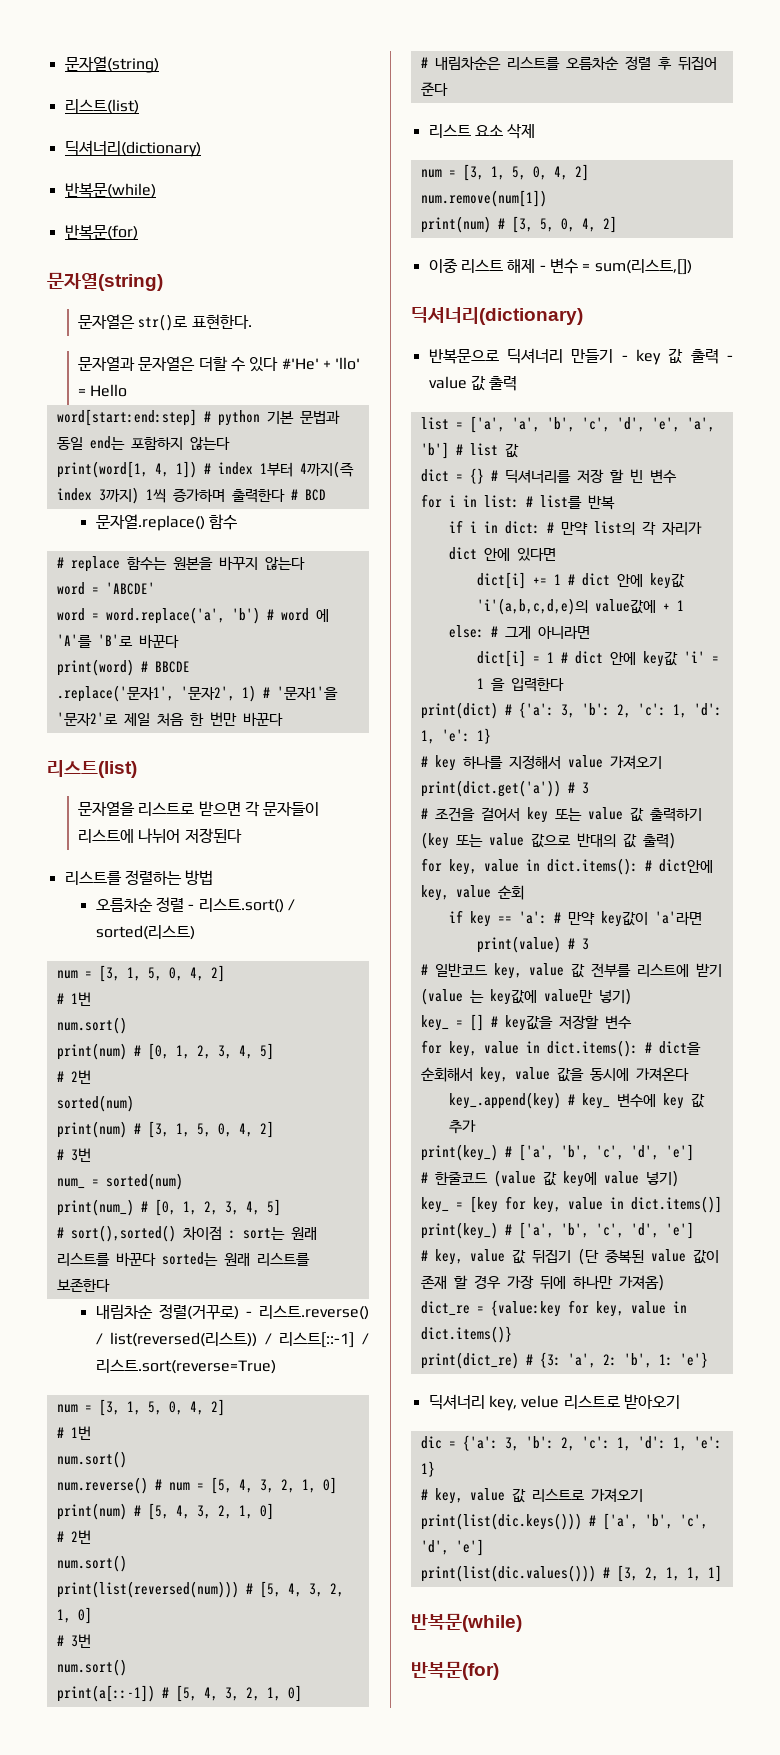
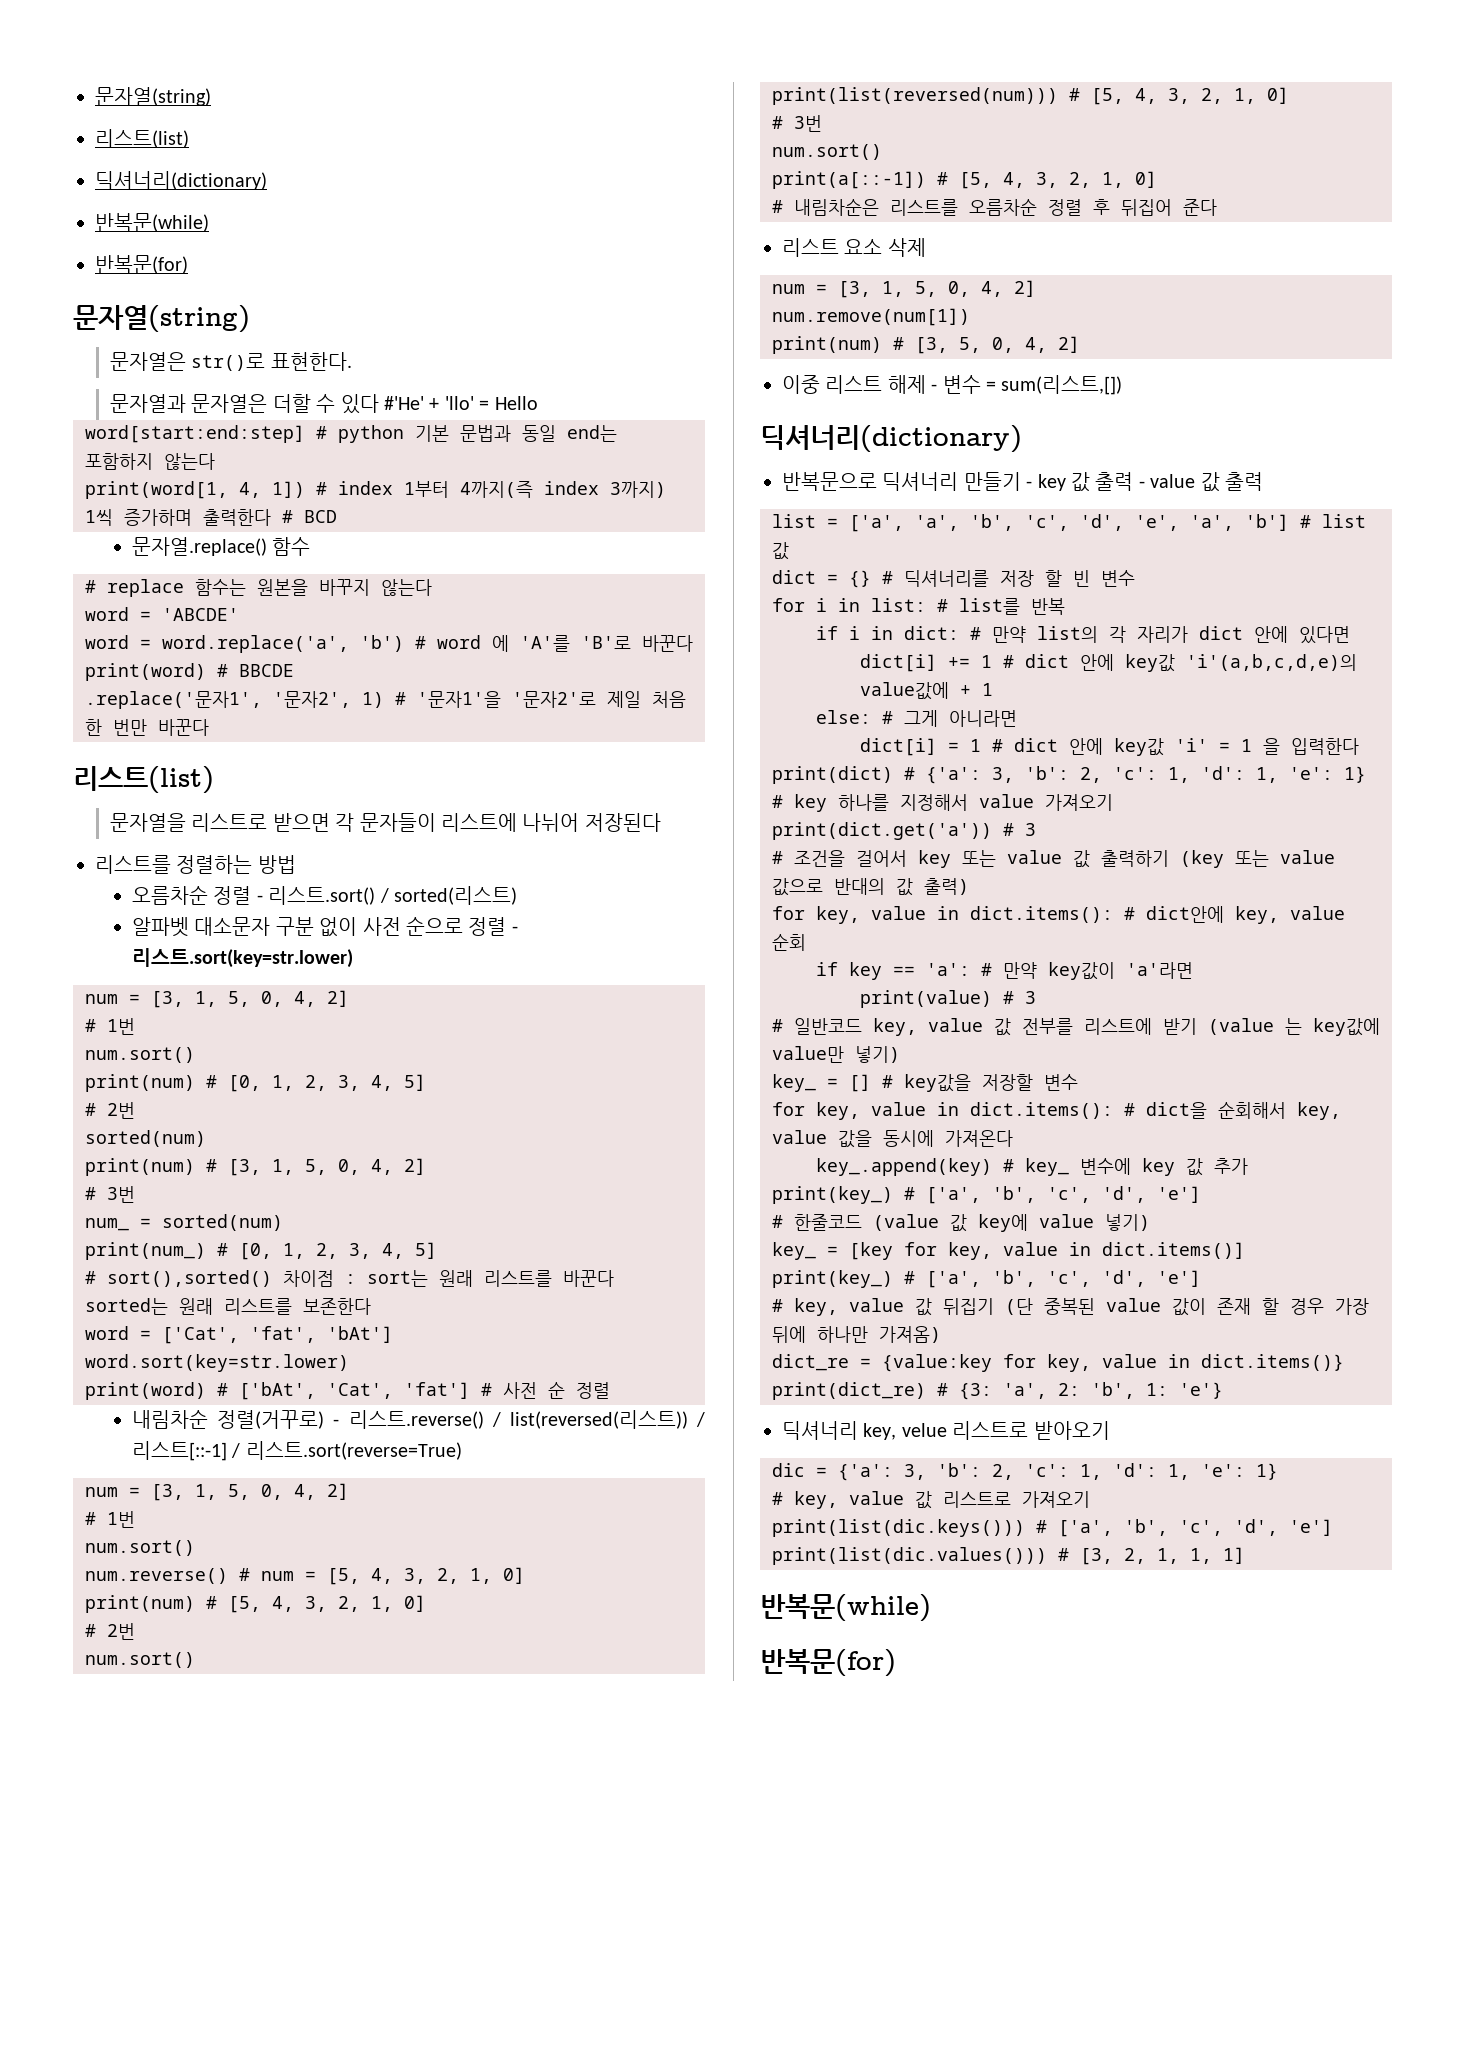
(195, 932) none -> [132,916,518,937] [132,948,354,968] // 알파벳 대소문자 구분 없이 사전 순으로 정렬 - 리스트.sort(key=str.lower)
(110, 1285) none -> [85,1326,393,1344] [85,1354,349,1372] [85,1381,610,1400] // word = ['Cat', 'fat', 'bAt'] // word.sort(key=str.lower) // print(word) # ['bAt', 'Cat', 'fat'] # 사전 순 정렬

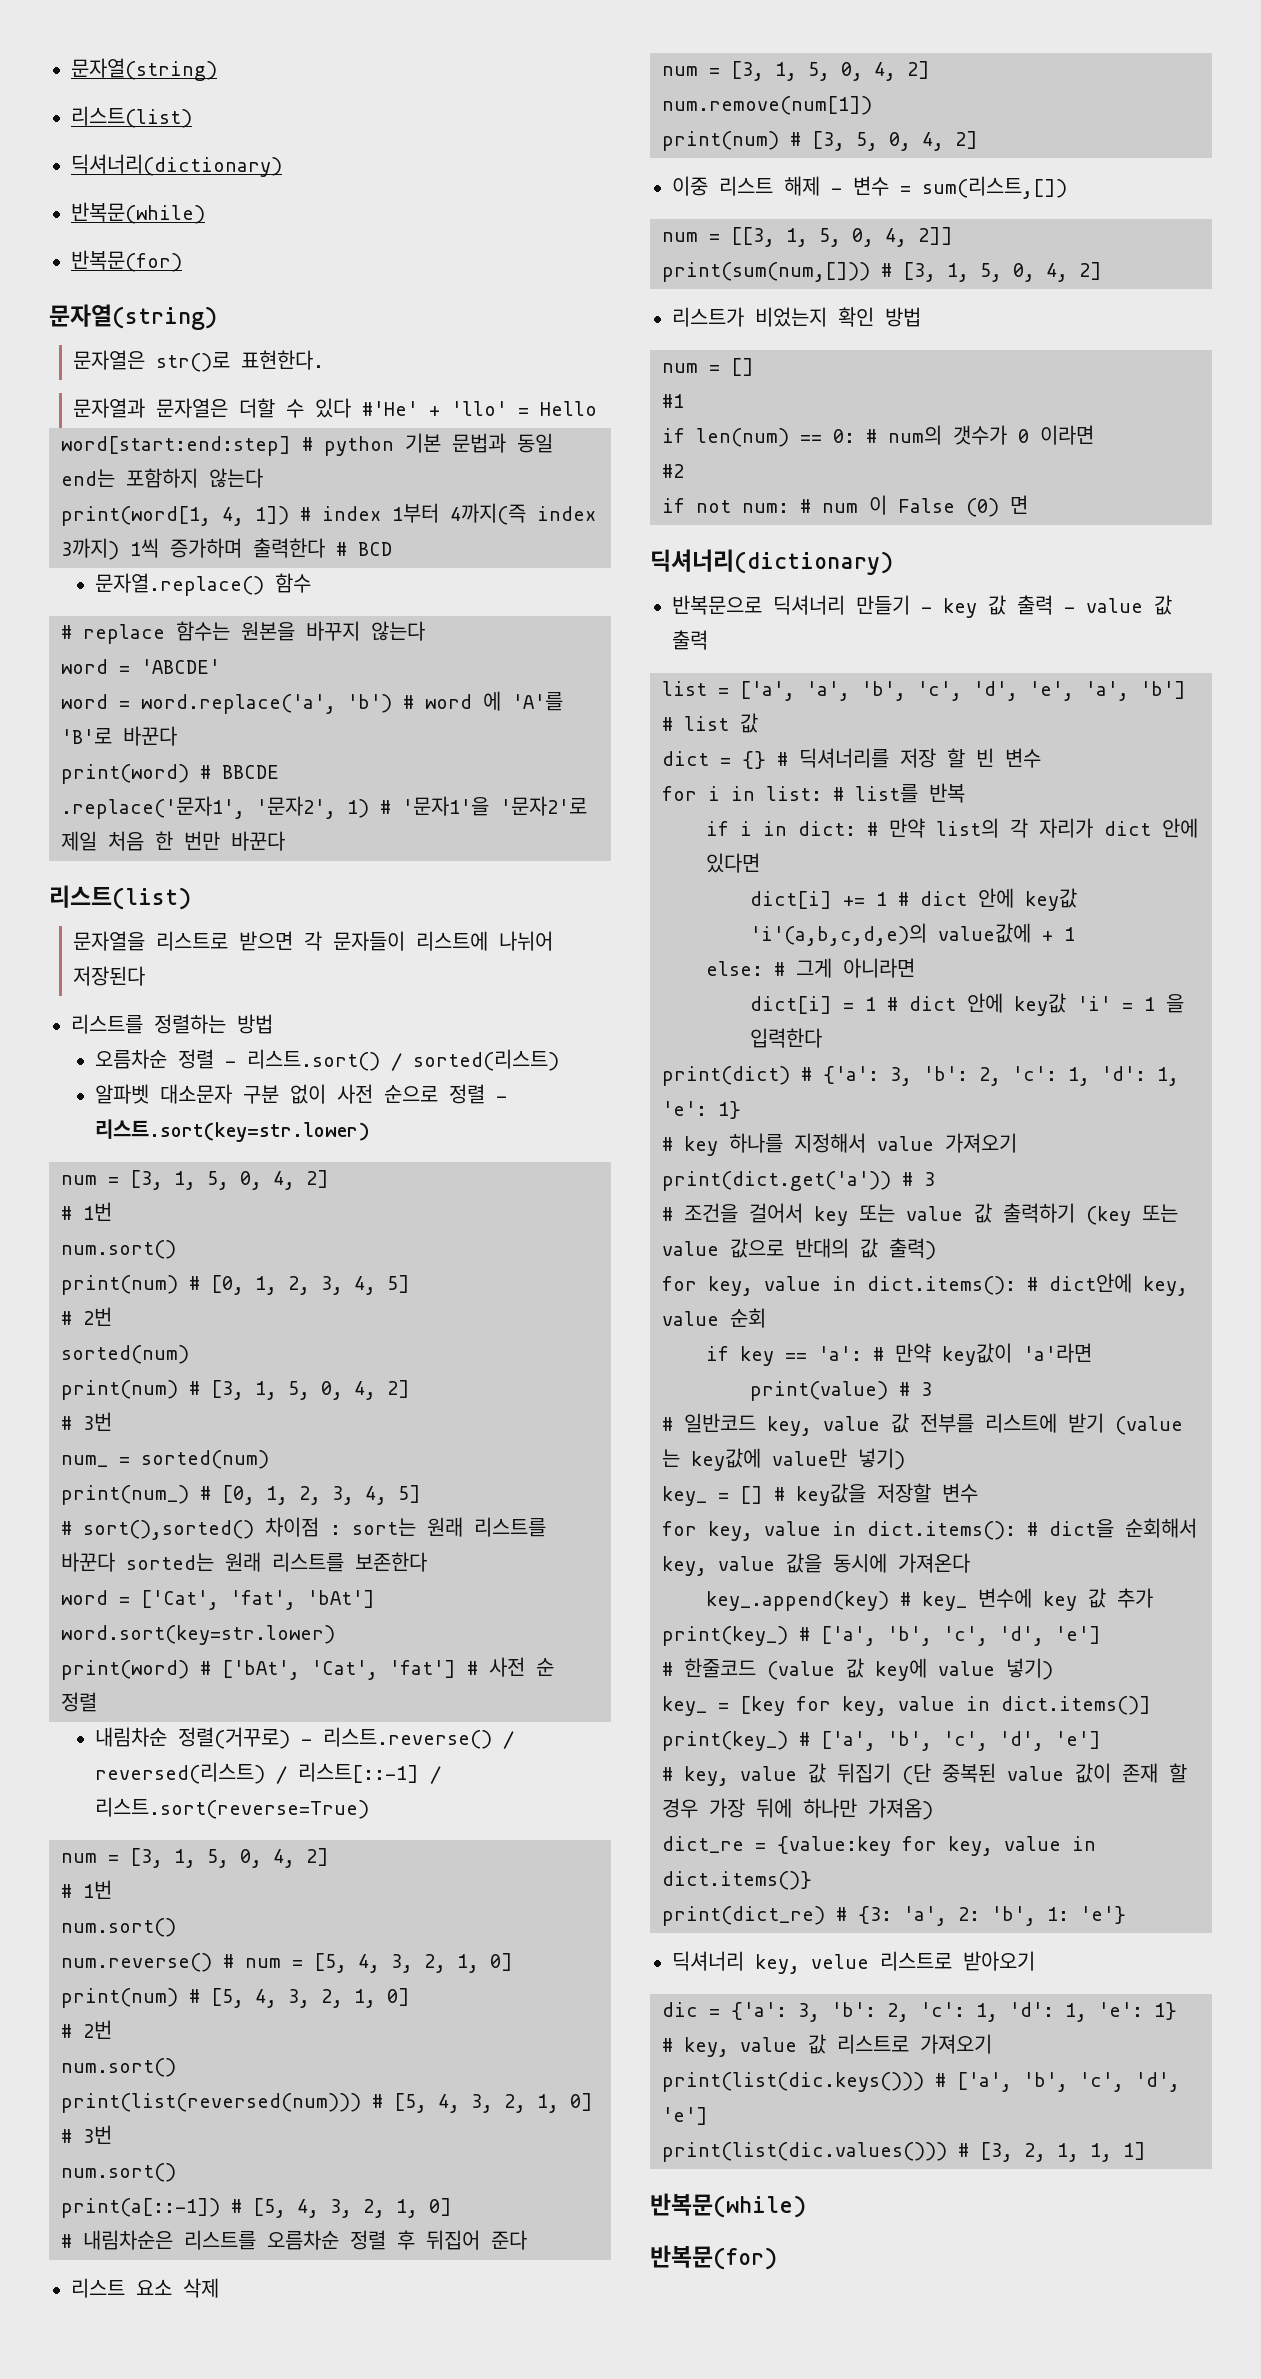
[509,1410,688,1429] list(reversed(리스트)) -> [95,1762,266,1784] reversed(리스트)
(1123, 385) none -> [662,227,953,247] [662,262,1102,282] [672,307,921,327] [662,358,754,376] [662,394,684,408] [662,425,1094,447] [662,464,684,478] [662,495,1028,517] // num = [[3, 1, 5, 0, 4, 2]] // print(sum(num,[])) # [3, 1, 5, 0, 4, 2] // 리스트가 비었는지 확인 방법 // num = [] // #1 // if len(num) == 0: # num의 갯수가 0 이라면 // #2 // if not num: # num 이 False (0) 면

